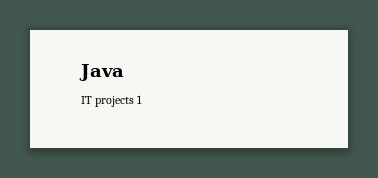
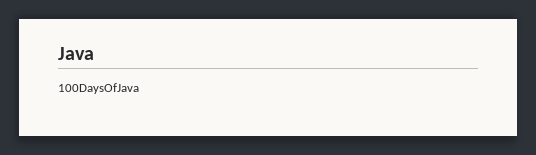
[81,95,143,107] IT projects 1 -> [58,83,139,94] 100DaysOfJava

